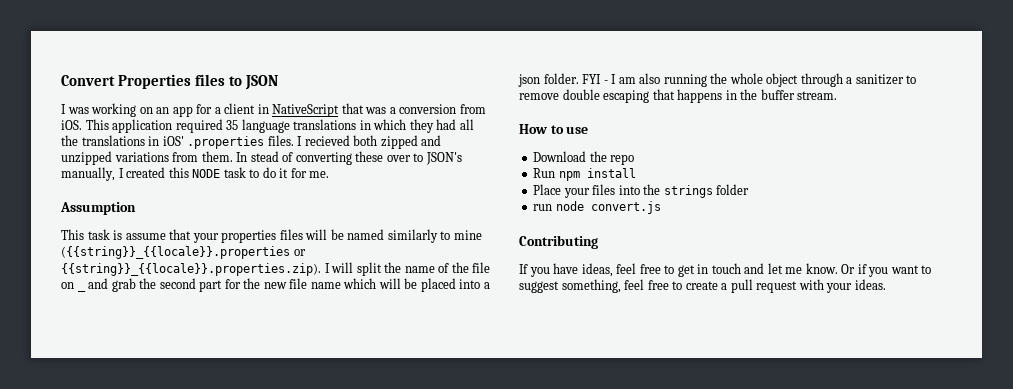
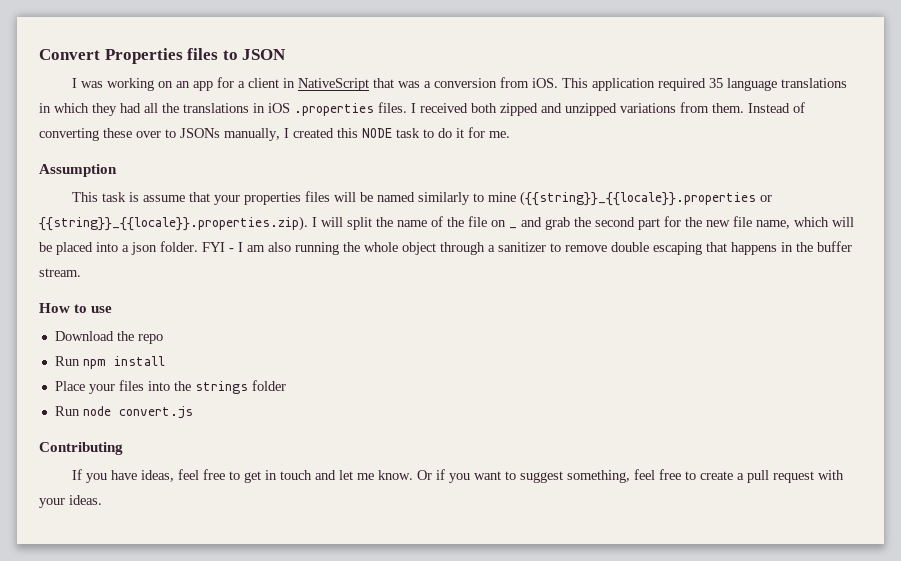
[162,136,184,146] iOS' -> [268,103,290,113] iOS
[304,135,350,146] recieved -> [420,103,468,113] received
[236,151,279,162] In stead -> [748,103,790,113] Instead
[425,152,462,165] JSON's -> [180,128,220,138] JSONs
[310,282,341,289] name -> [756,220,790,229] name,
[533,204,553,211] run -> [54,406,80,416] Run

